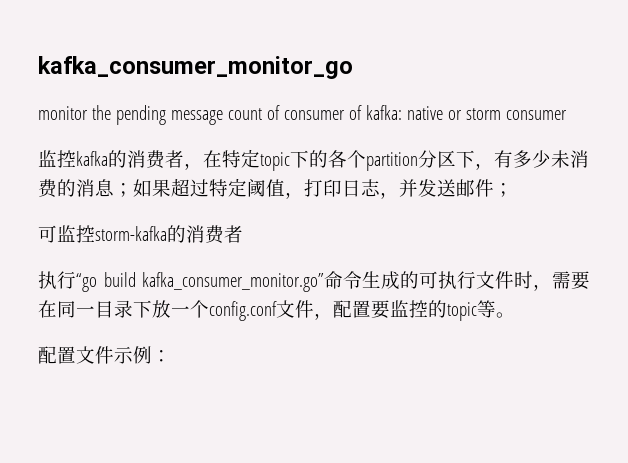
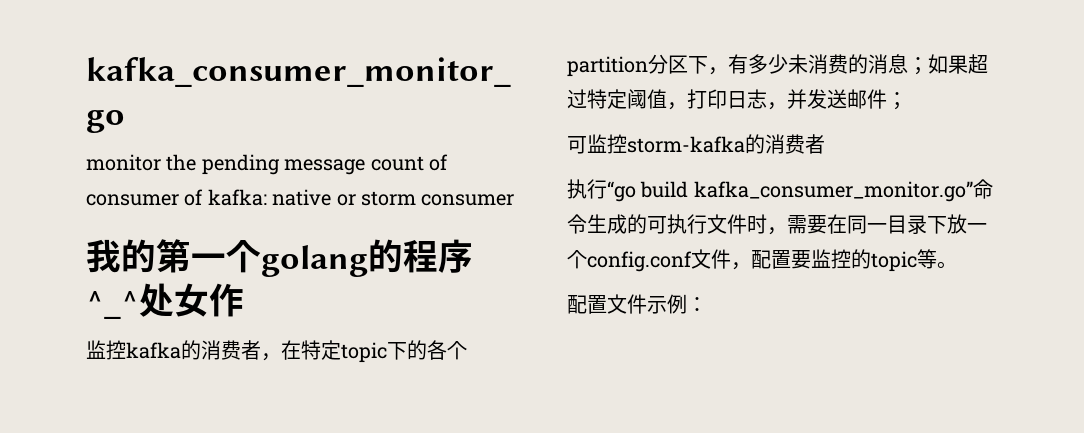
(567, 115) none -> [86,239,473,277] [86,283,244,319] // 我的第一个golang的程序^_^处女作

